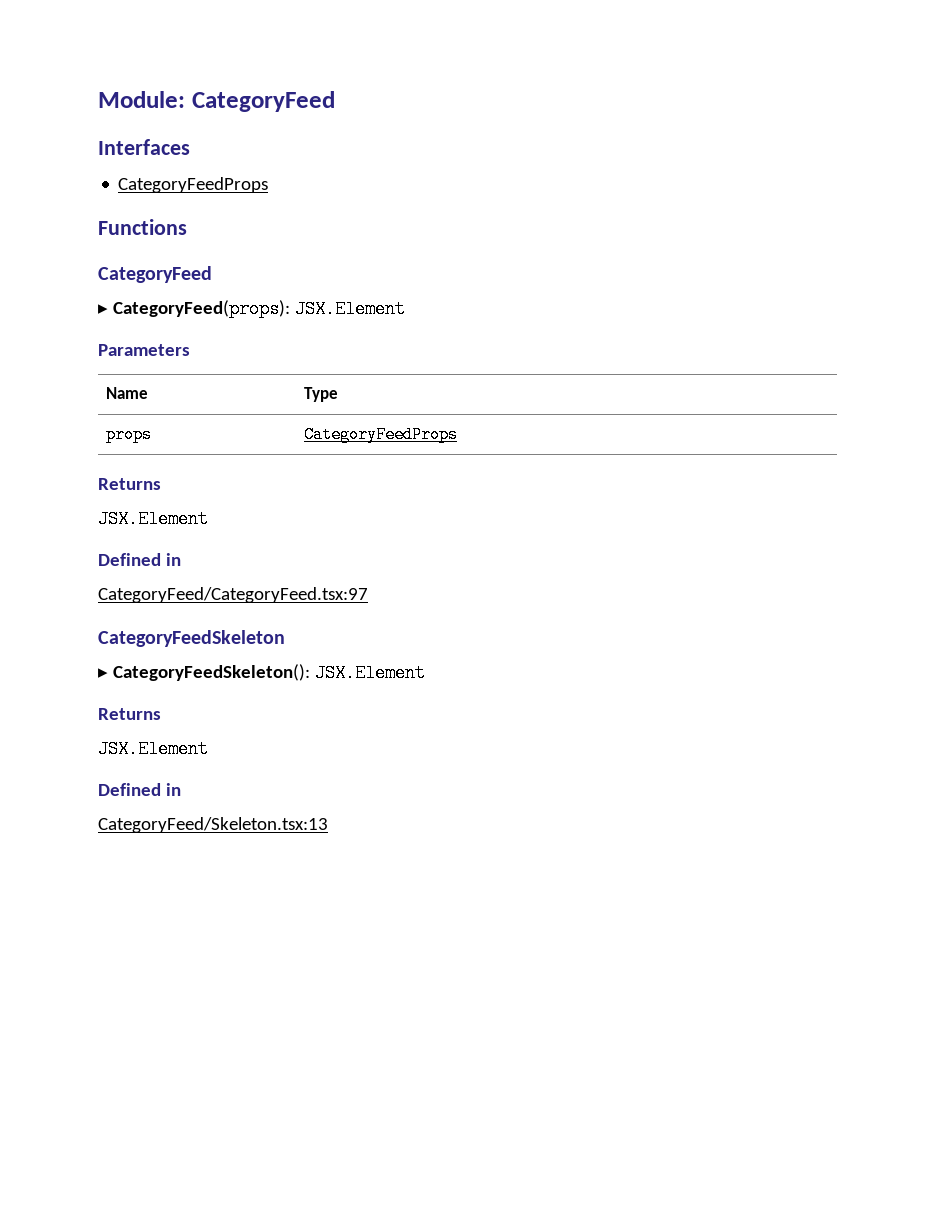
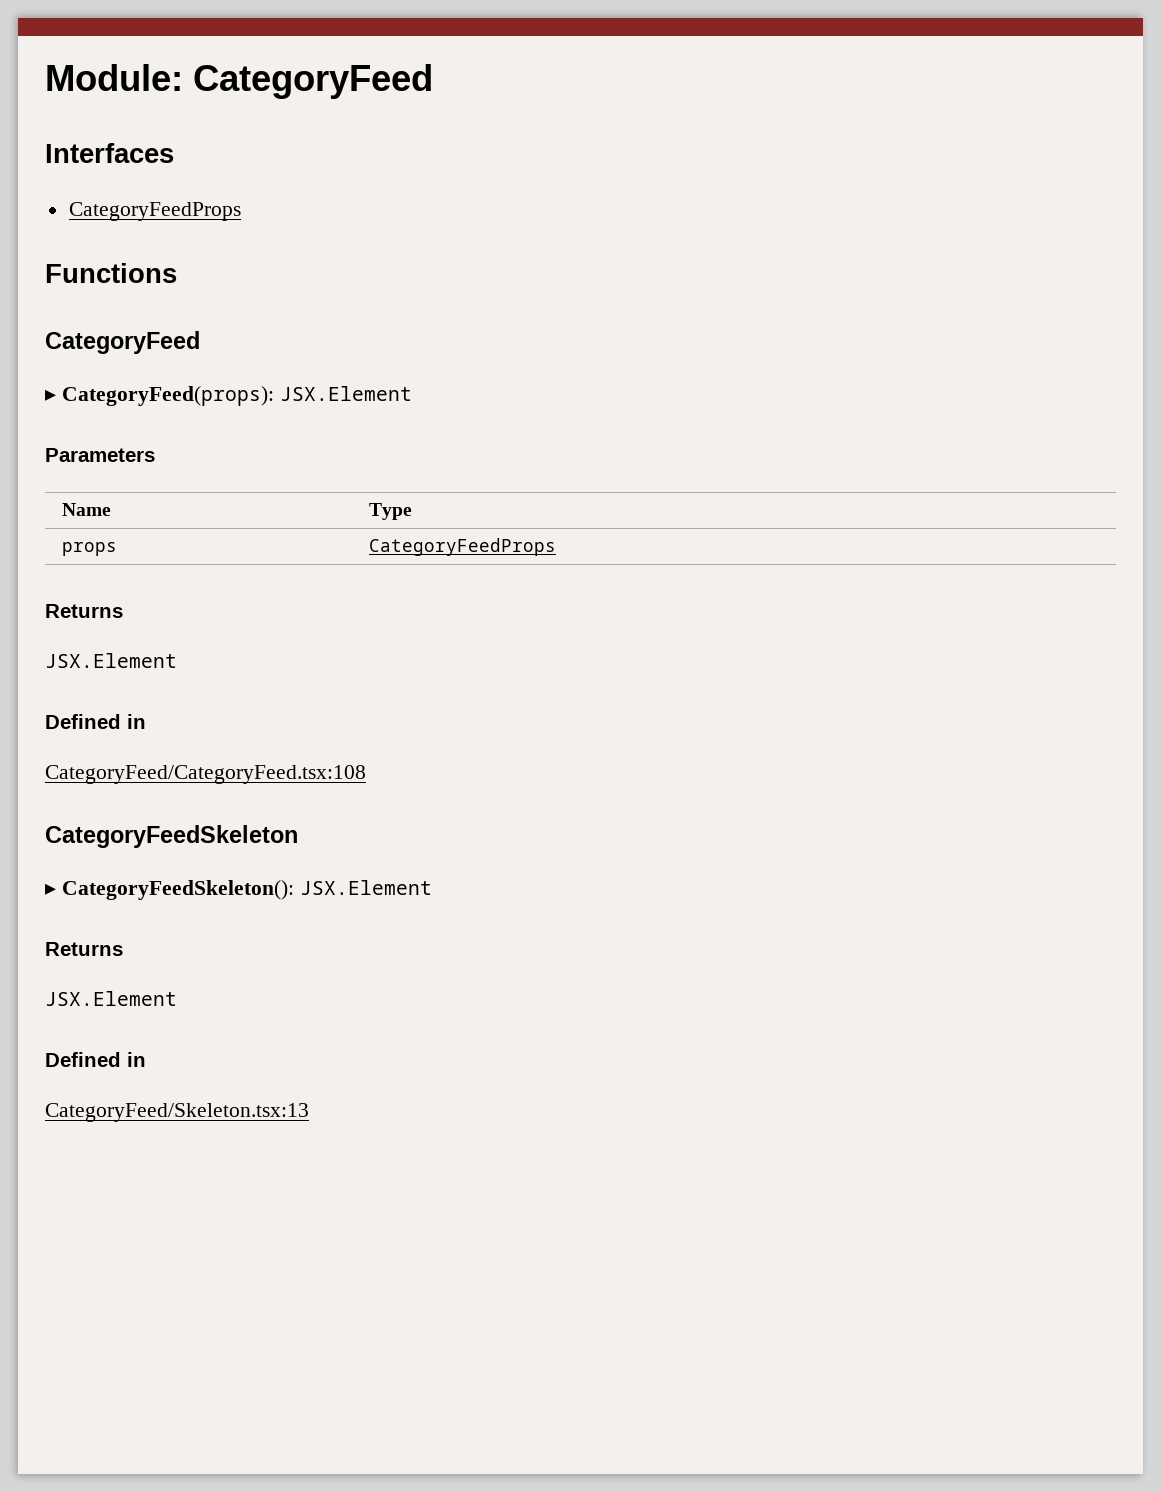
[98,587,368,603] CategoryFeed/CategoryFeed.tsx:97 -> [45,765,366,784] CategoryFeed/CategoryFeed.tsx:108

